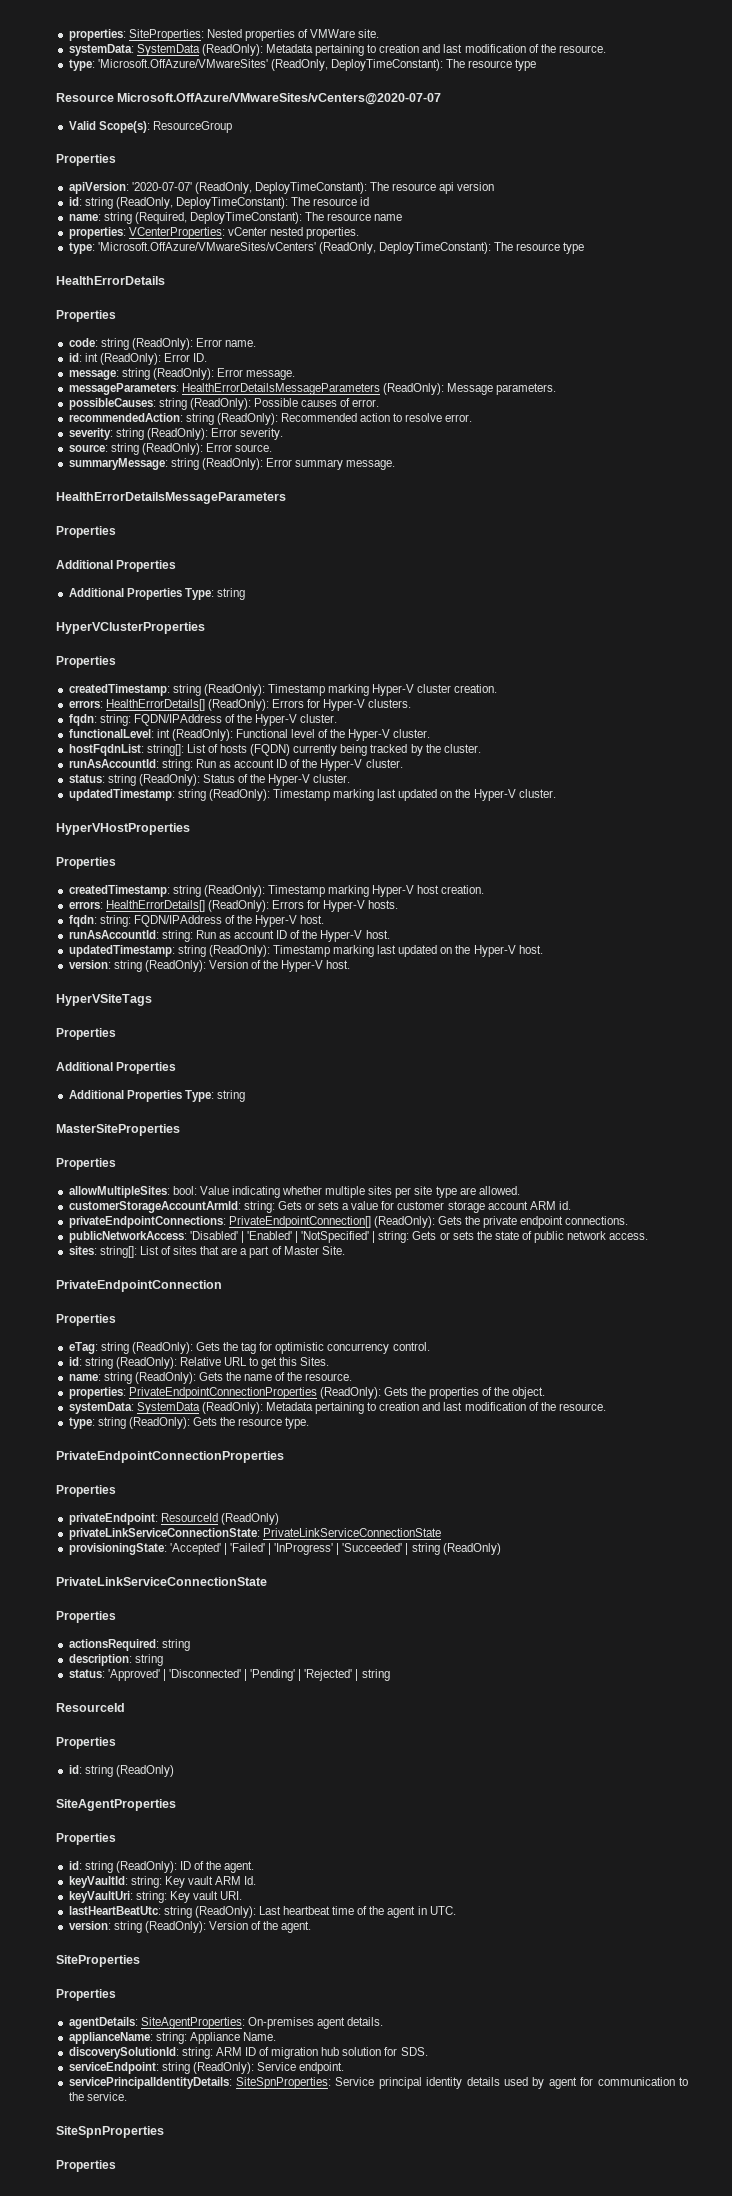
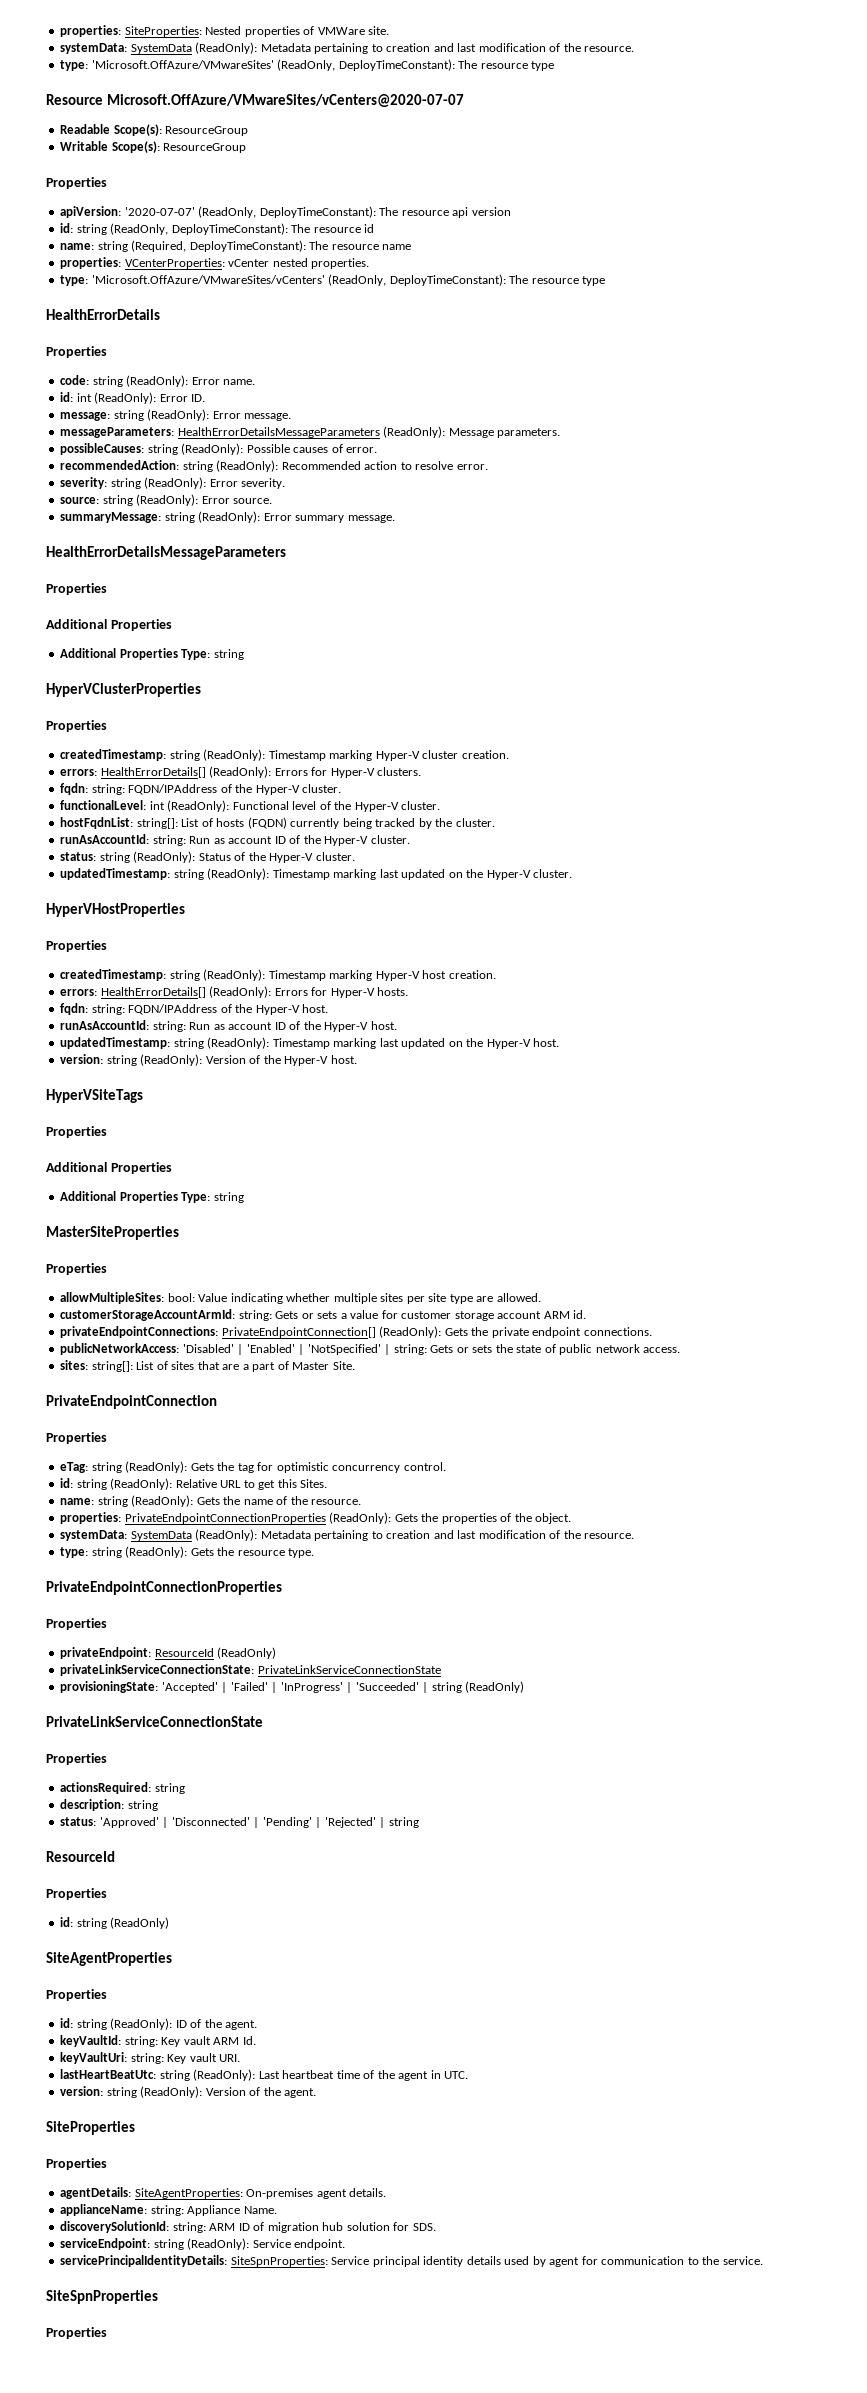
[68,121,96,130] Valid -> [60,124,249,136] [60,141,109,151] Readable Scope(s): ResourceGroup // Writable

